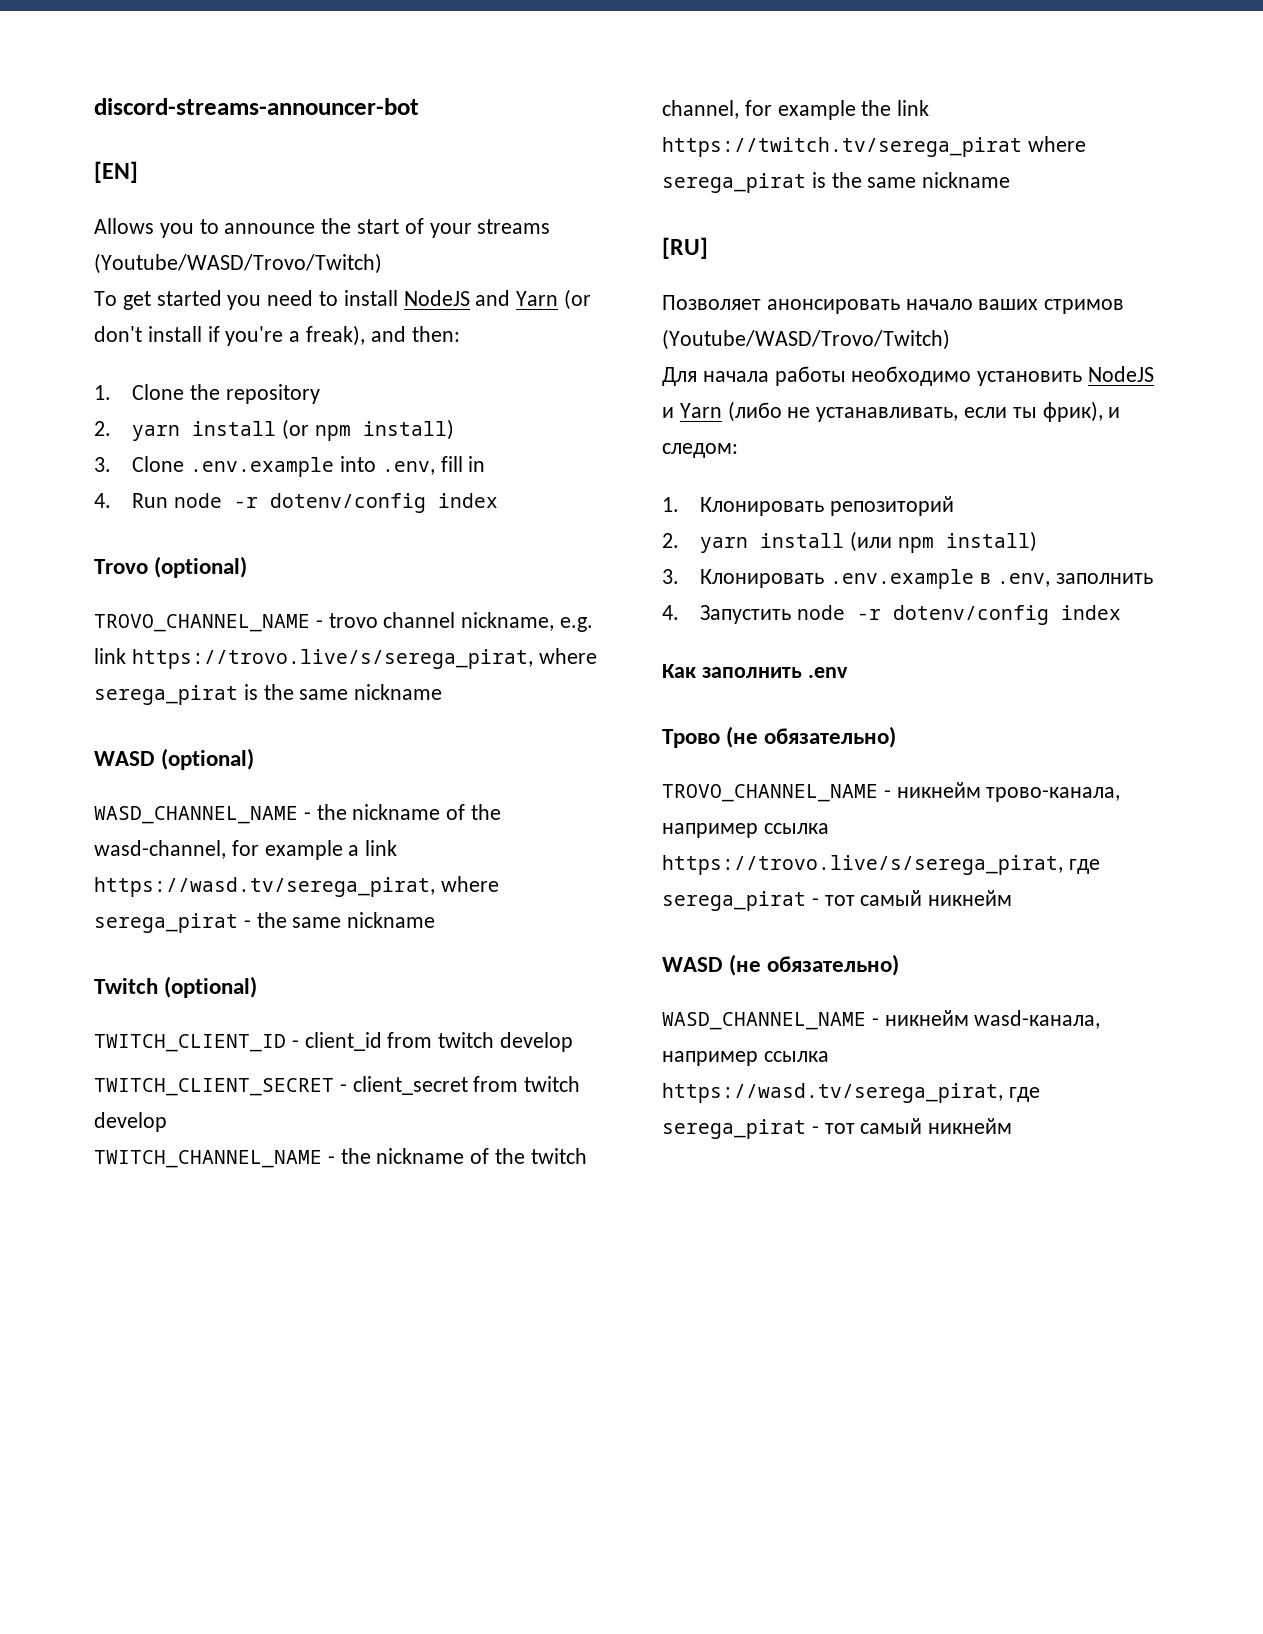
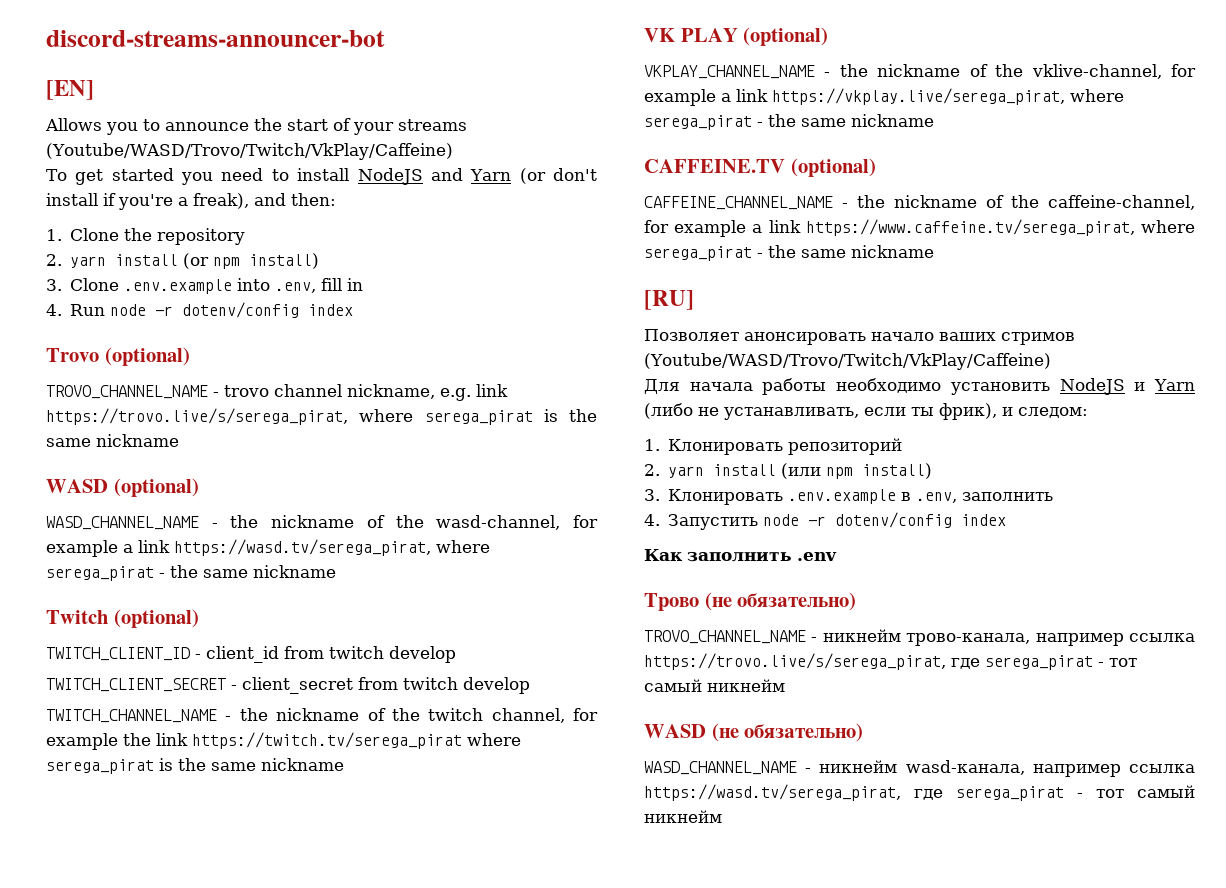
[94,253,382,274] (Youtube/WASD/Trovo/Twitch) -> [46,143,453,160] (Youtube/WASD/Trovo/Twitch/VkPlay/Caffeine)
(1011, 180) none -> [644,27,829,46] [644,64,1196,79] [644,88,1124,106] [644,114,934,130] [644,158,876,177] [644,195,1195,210] [644,219,1195,237] [644,245,934,261] // VK PLAY (optional) // VKPLAY_CHANNEL_NAME - the nickname of the vklive-channel, for example a link https://vkplay.live/serega_pirat, where serega_pirat - the same nickname // CAFFEINE.TV (optional) // CAFFEINE_CHANNEL_NAME - the nickname of the caffeine-channel, for example a link https://www.caffeine.tv/serega_pirat, where serega_pirat - the same nickname
[662,329,950,350] (Youtube/WASD/Trovo/Twitch) -> [644,353,1051,370] (Youtube/WASD/Trovo/Twitch/VkPlay/Caffeine)

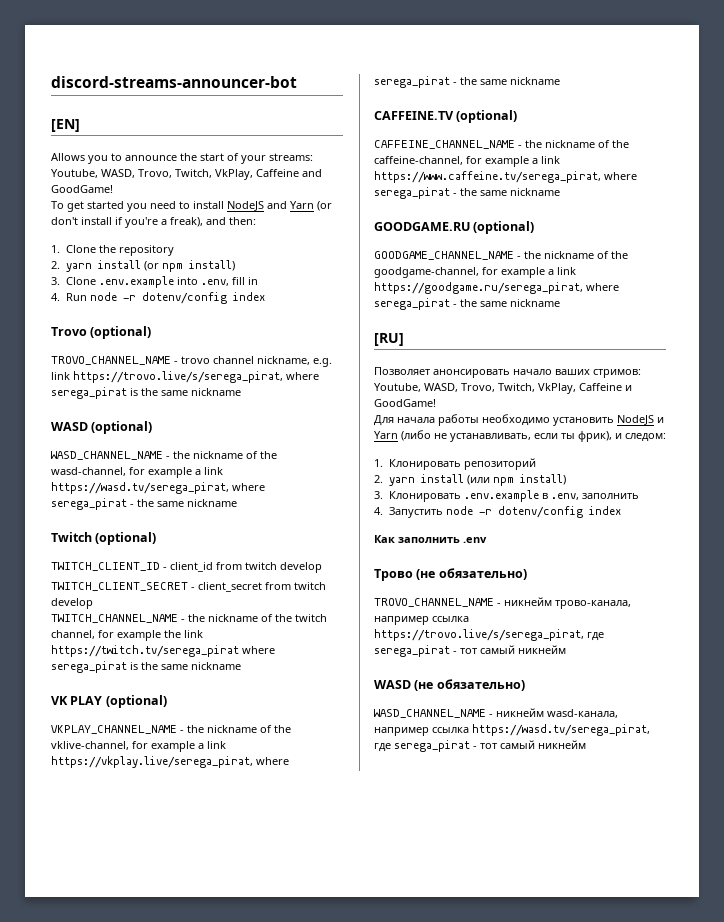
[398,119,467,131] [46,143,453,160] streams (Youtube/WASD/Trovo/Twitch/VkPlay/Caffeine) -> [269,153,313,161] [51,169,322,180] [51,185,113,193] streams: Youtube, WASD, Trovo, Twitch, VkPlay, Caffeine and GoodGame!
(934, 251) none -> [374,221,535,234] [374,251,628,260] [374,267,576,278] [374,282,619,294] [374,298,560,310] // GOODGAME.RU (optional) // GOODGAME_CHANNEL_NAME - the nickname of the goodgame-channel, for example a link https://goodgame.ru/serega_pirat, where serega_pirat - the same nickname
[1001,332,1075,345] [644,353,1051,370] стримов (Youtube/WASD/Trovo/Twitch/VkPlay/Caffeine) -> [593,369,641,378] [374,383,632,394] [374,399,436,407] стримов: Youtube, WASD, Trovo, Twitch, VkPlay, Caffeine и GoodGame!

